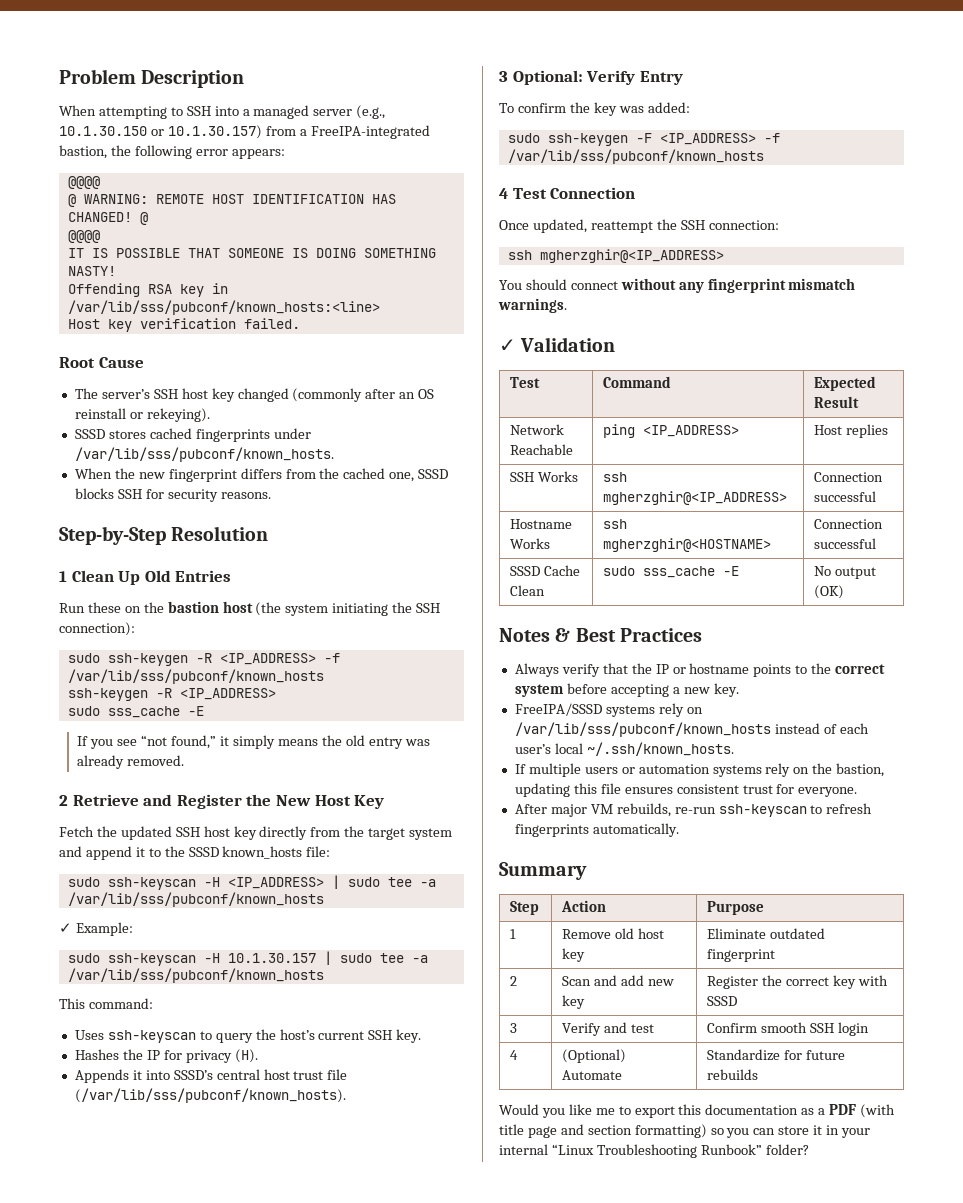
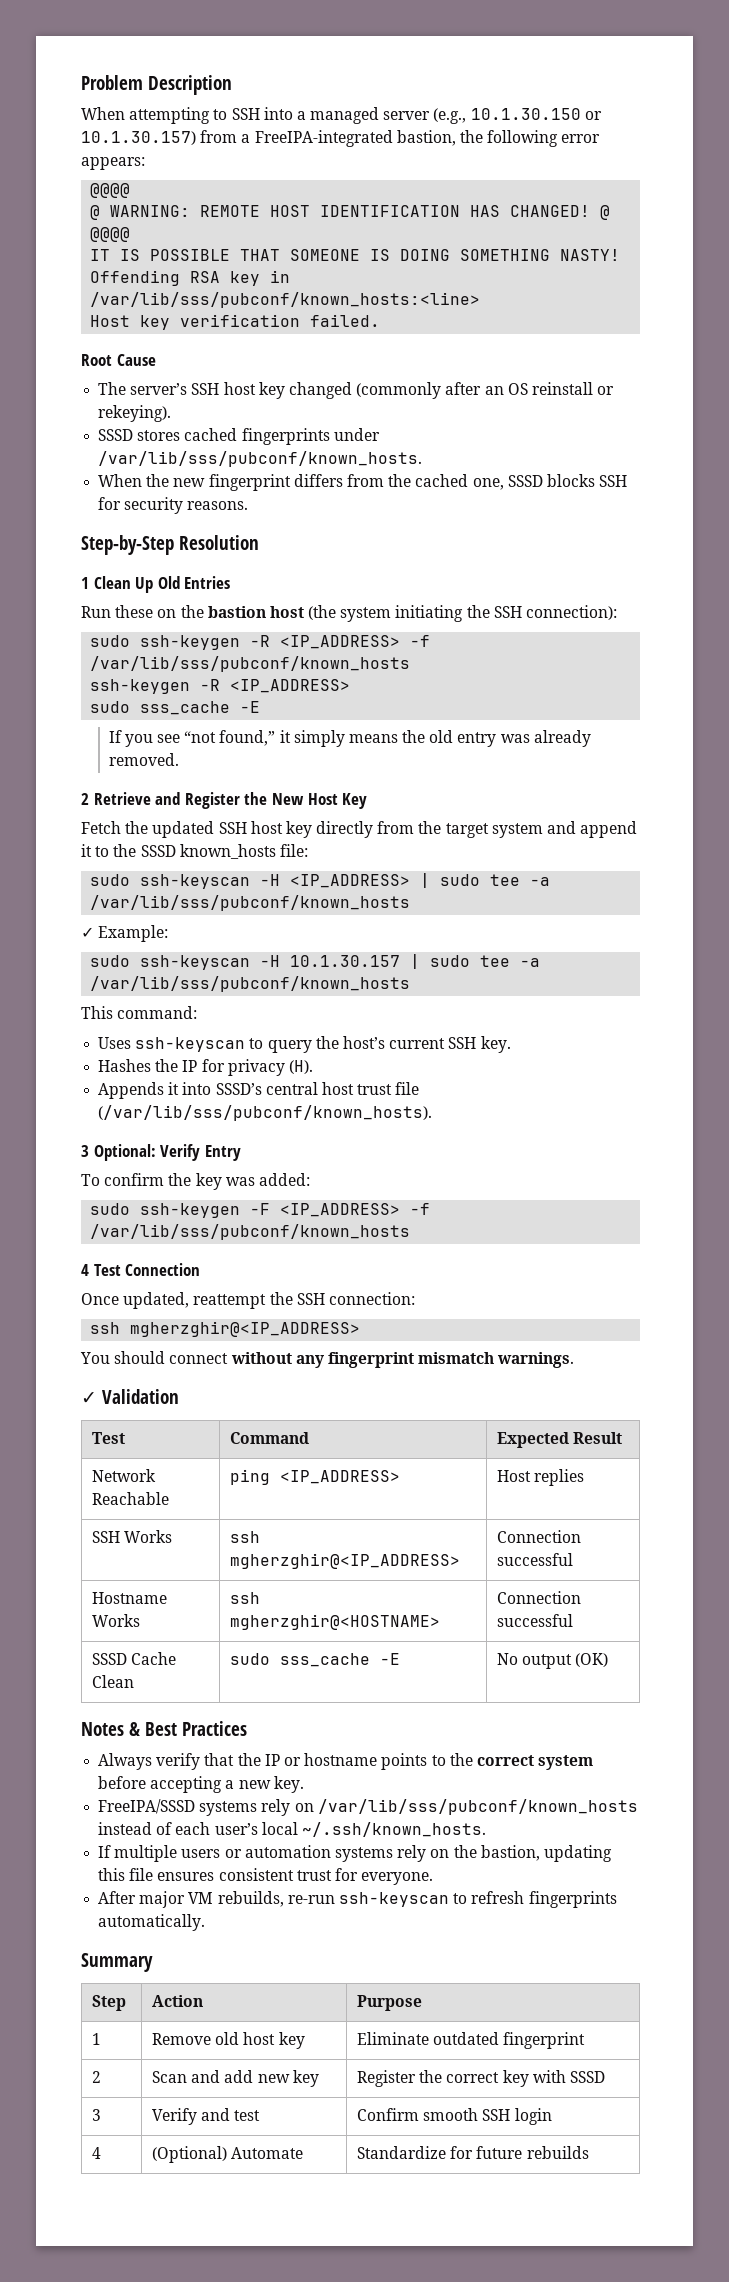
[499,1104,896,1118] [499,1124,871,1138] [499,1144,809,1158] // Would you like me to export this documentation as a PDF (with title page and section formatting) so you can store it in your internal “Linux Troubleshooting Runbook” folder? -> (589, 2152) none

